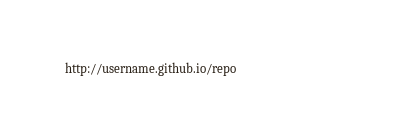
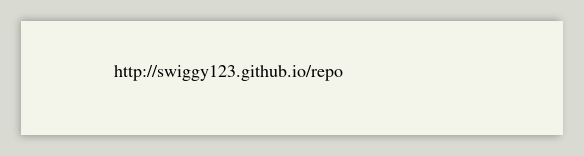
[65,62,236,76] http://username.github.io/repo -> [114,65,343,81] http://swiggy123.github.io/repo

